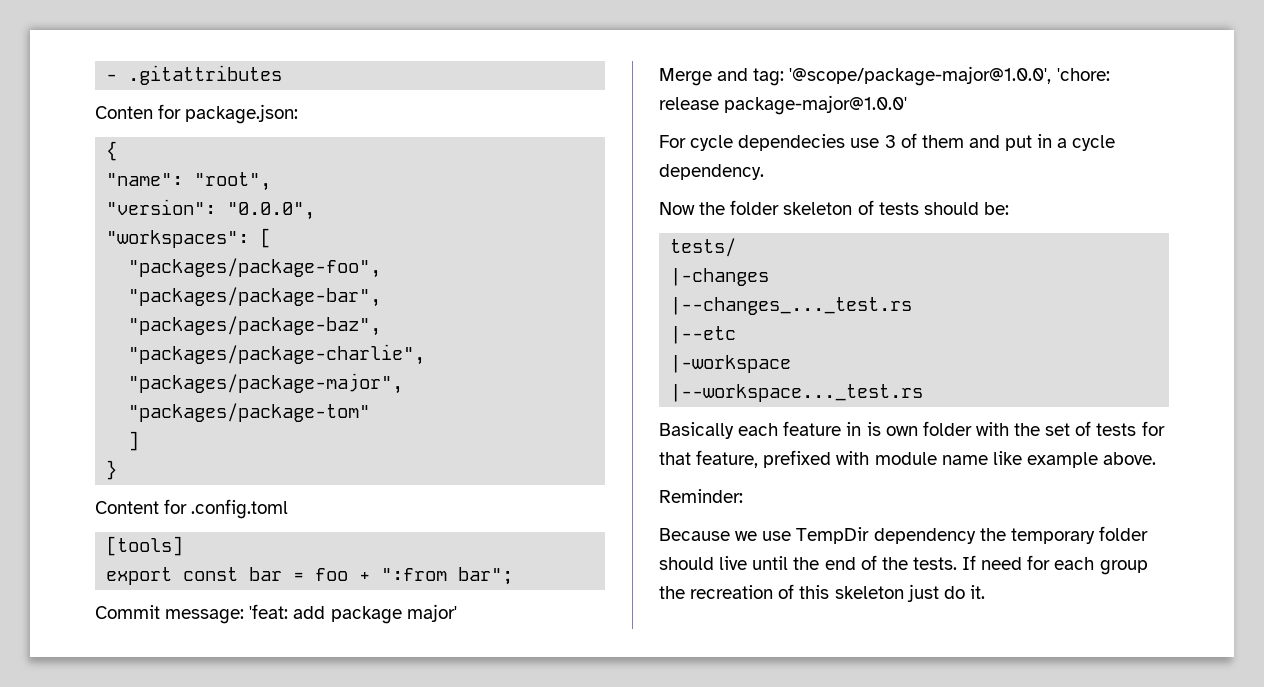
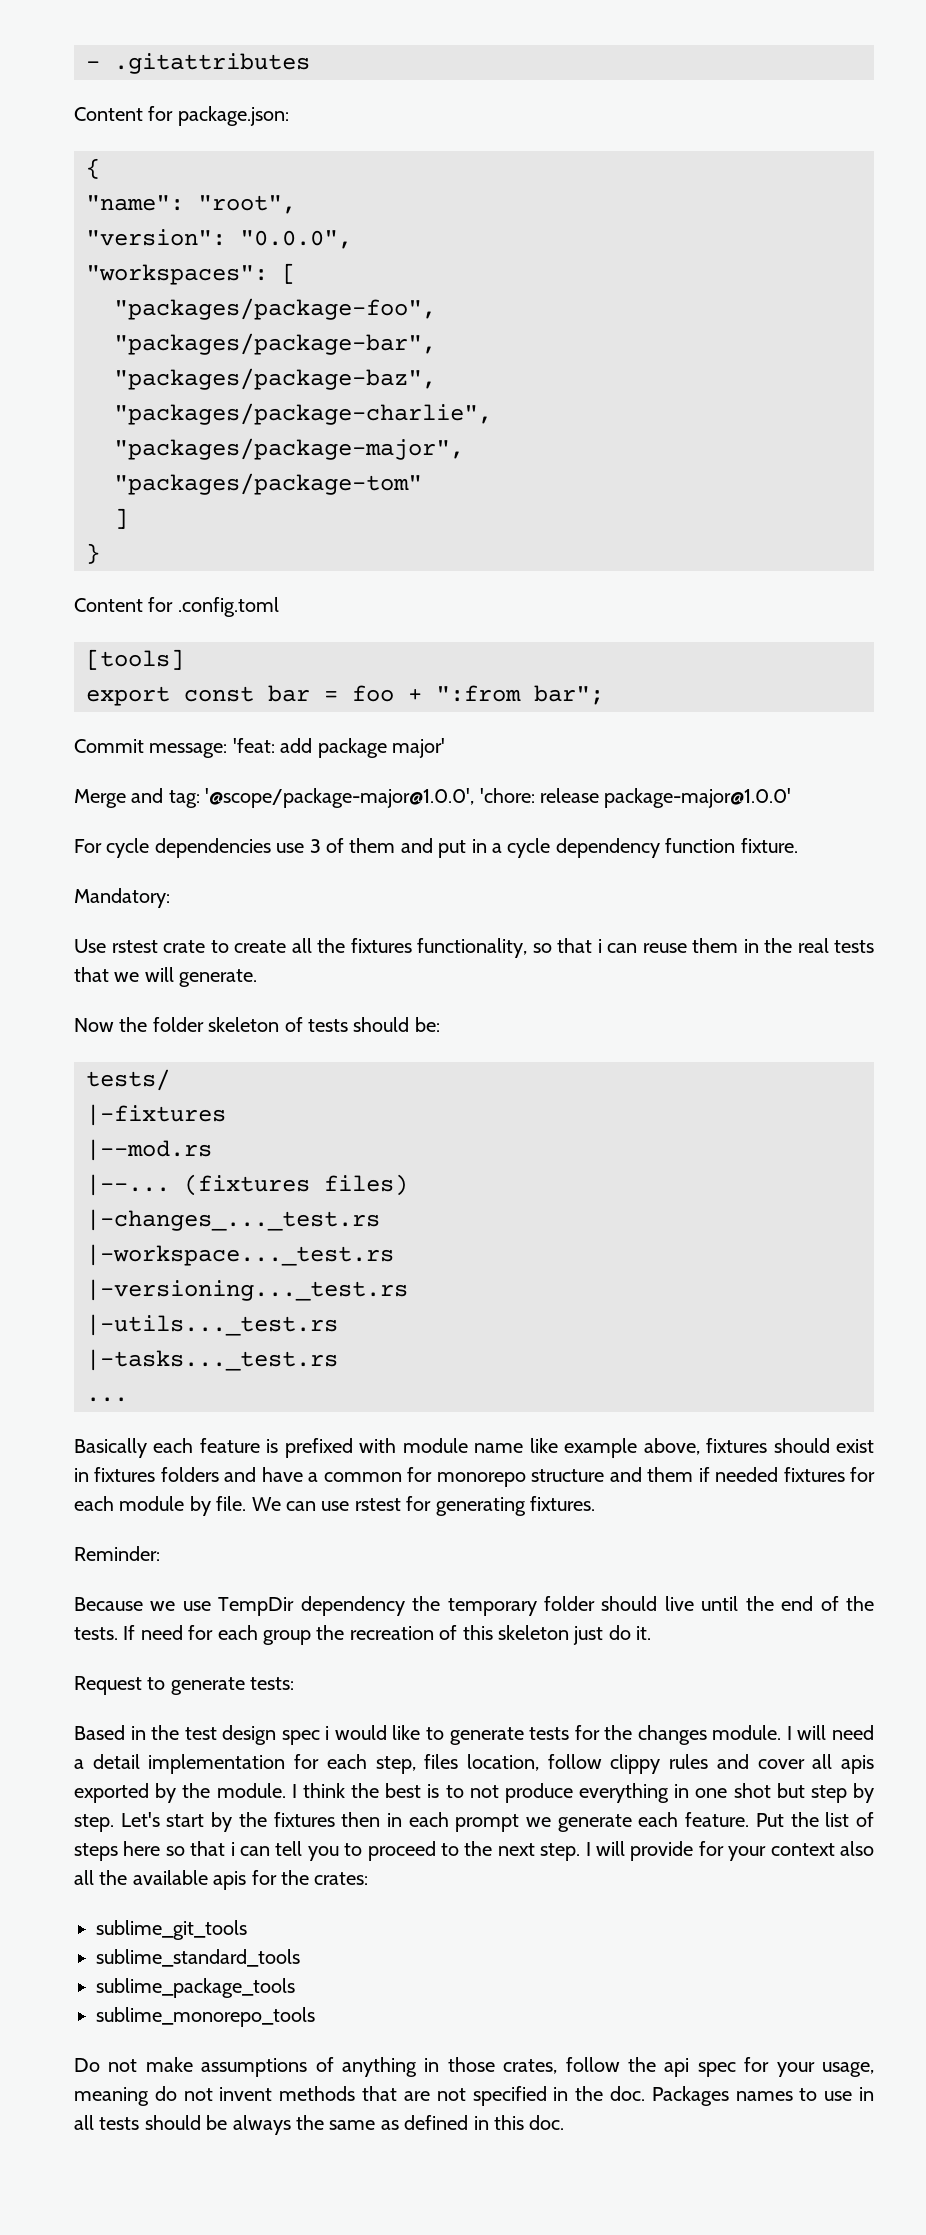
[95,106,153,119] Conten -> [74,107,143,121] Content
[738,134,846,151] dependecies -> [154,838,271,858] dependencies
[659,164,764,180] dependency. -> [555,838,798,858] [74,888,170,908] [74,938,874,958] [74,967,258,987] dependency function fixture. // Mandatory: // Use rstest crate to create all the fixtures functionality, so that i can reuse them in the real tests that we will generate.
[670,268,770,286] [670,297,913,315] [670,326,737,344] [670,355,792,373] [670,384,924,402] [659,421,1165,439] [659,450,759,468] |-changes // |--changes_..._test.rs // |--etc // |-workspace // |--workspace..._test.rs // Basically each feature in is own folder with the set of tests for that feature, -> [86,1104,226,1126] [86,1139,212,1161] [86,1174,408,1196] [86,1209,380,1231] [86,1244,394,1266] [86,1279,408,1301] [86,1314,338,1336] [86,1349,338,1371] [86,1397,128,1402] [74,1438,279,1458] |-fixtures // |--mod.rs // |--... (fixtures files) // |-changes_..._test.rs // |-workspace..._test.rs // |-versioning..._test.rs // |-utils..._test.rs // |-tasks..._test.rs // ... // Basically each feature is
[1103,452,1157,465] above. -> [643,1438,874,1455] [74,1467,876,1487] [74,1496,595,1516] above, fixtures should exist in fixtures folders and have a common for monorepo structure and them if needed fixtures for each module by file. We can use rstest for generating fixtures.
(985, 592) none -> [74,1676,295,1695] [74,1725,874,1745] [74,1754,874,1774] [74,1783,874,1803] [74,1812,875,1832] [74,1841,874,1861] [74,1870,369,1890] [96,1920,247,1940] [96,1949,300,1967] [96,1978,295,1998] [96,2007,315,2027] [74,2057,874,2077] [74,2086,874,2106] [74,2115,565,2135] // Request to generate tests: // Based in the test design spec i would like to generate tests for the changes module. I will need a detail implementation for each step, files location, follow clippy rules and cover all apis exported by the module. I think the best is to not produce everything in one shot but step by step. Let's start by the fixtures then in each prompt we generate each feature. Put the list of steps here so that i can tell you to proceed to the next step. I will provide for your context also all the available apis for the crates: // sublime_git_tools // sublime_standard_tools // sublime_package_tools // sublime_monorepo_tools // Do not make assumptions of anything in those crates, follow the api spec for your usage, meaning do not invent methods that are not specified in the doc. Packages names to use in all tests should be always the same as defined in this doc.

